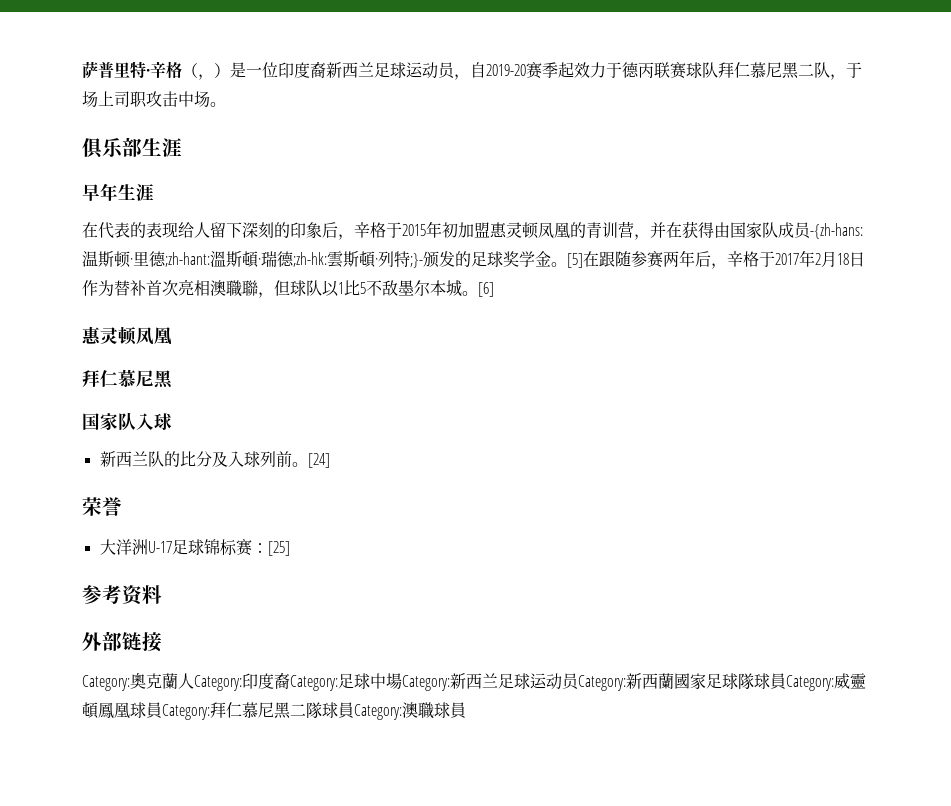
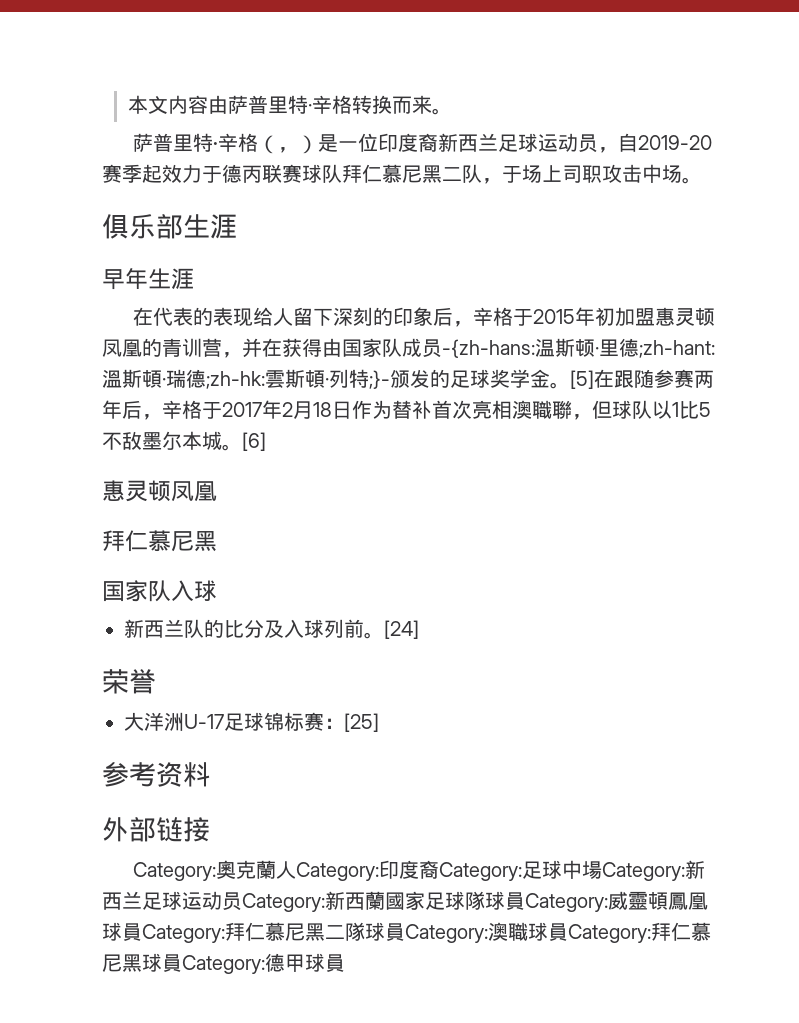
(82, 70) none -> [127,95,452,115] 本文内容由萨普里特·辛格转换而来。 //
(466, 710) none -> [568,922,711,943] [102,953,345,974] Category:拜仁慕尼黑球員Category:德甲球員

